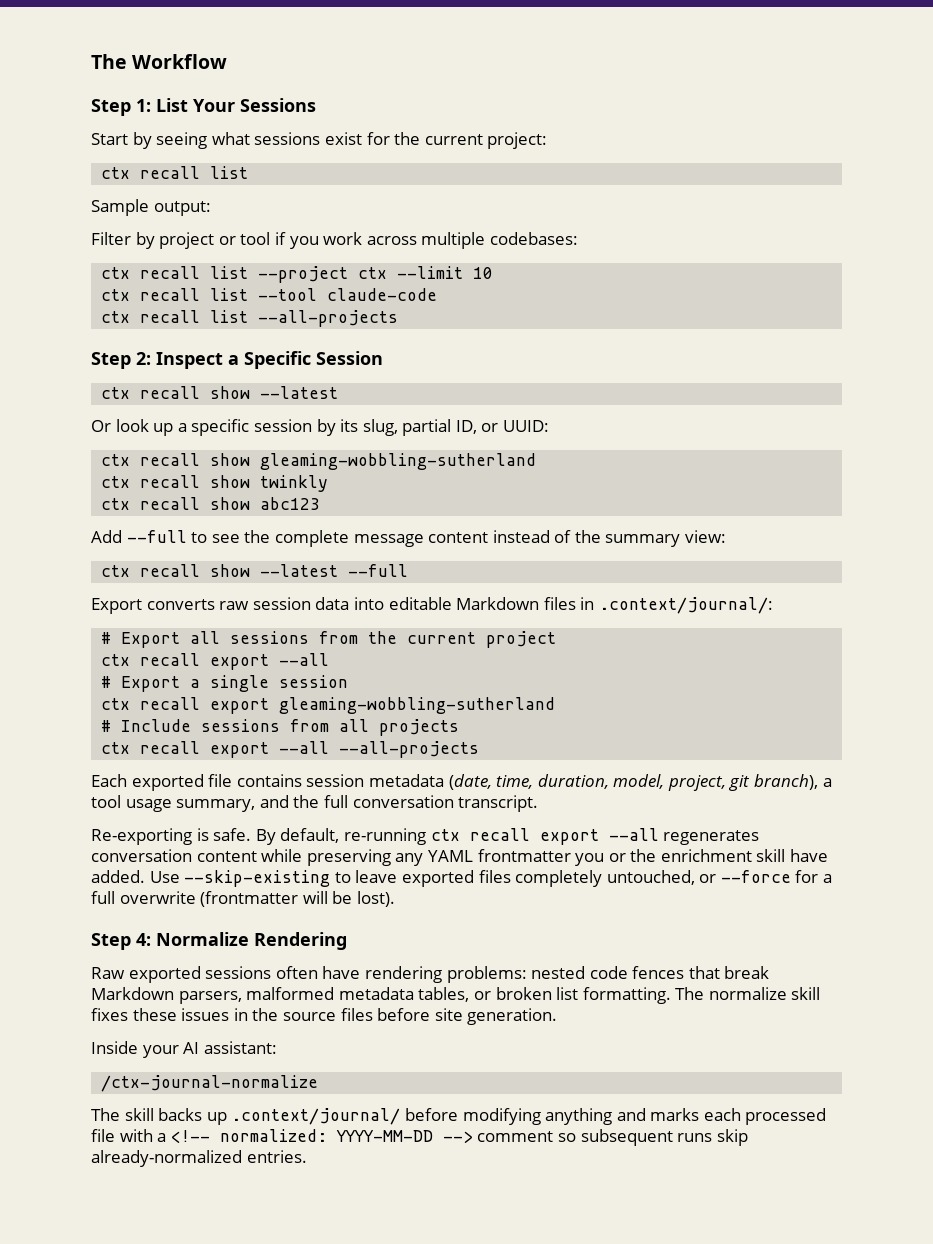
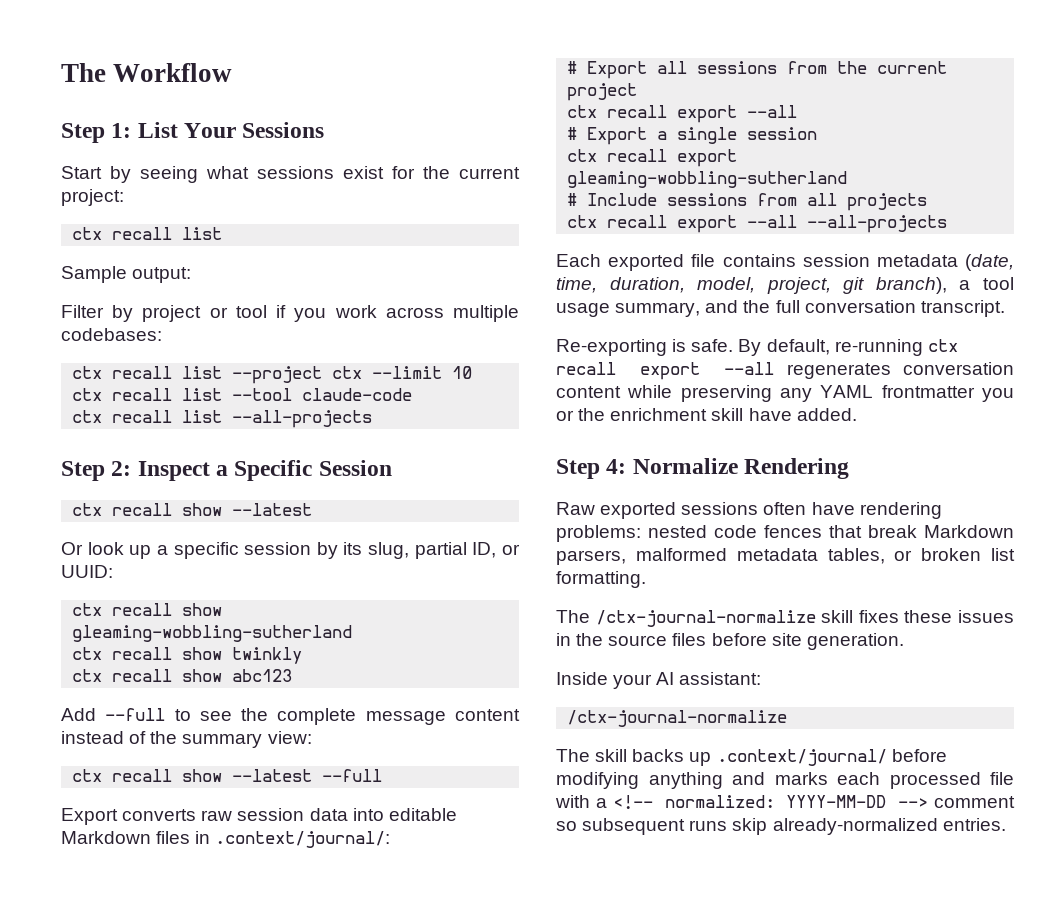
[149,870,833,887] [91,891,395,907] Use --skip-existing to leave exported files completely untouched, or --force for a full overwrite (frontmatter will be lost). -> (857, 414) none
[675,987,787,1000] The normalize -> [556,610,816,627] // The /ctx-journal-normalize

